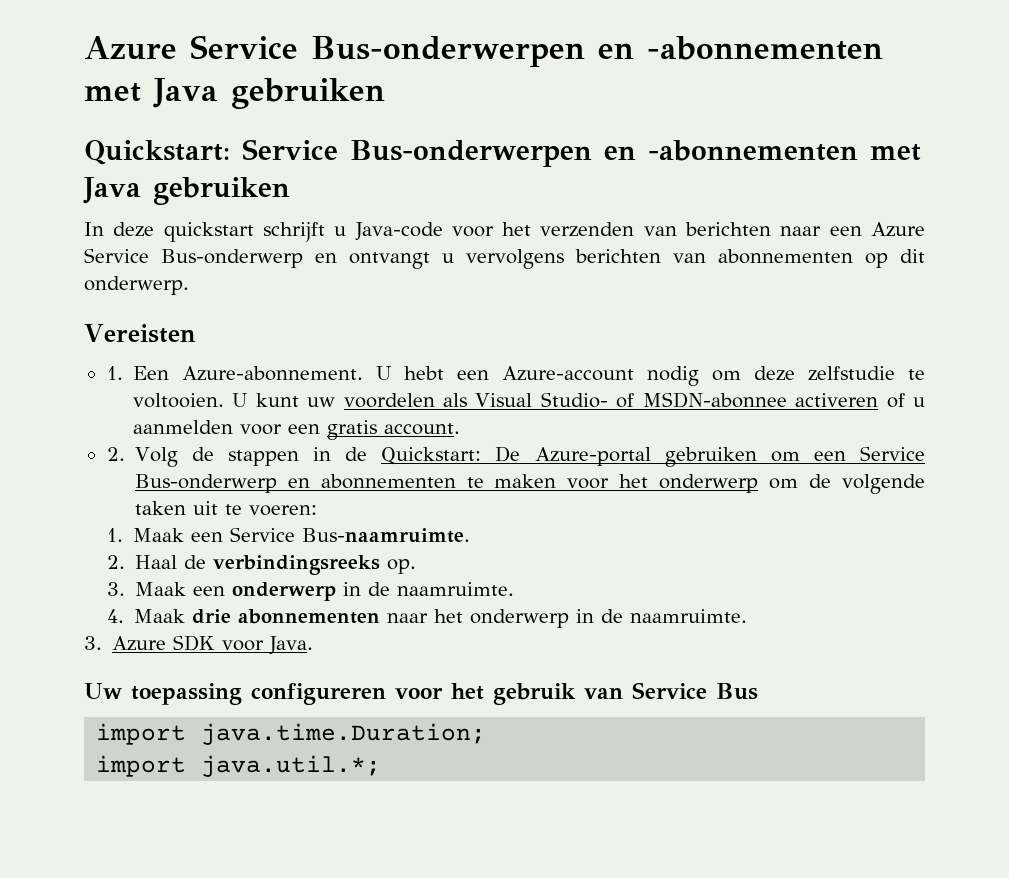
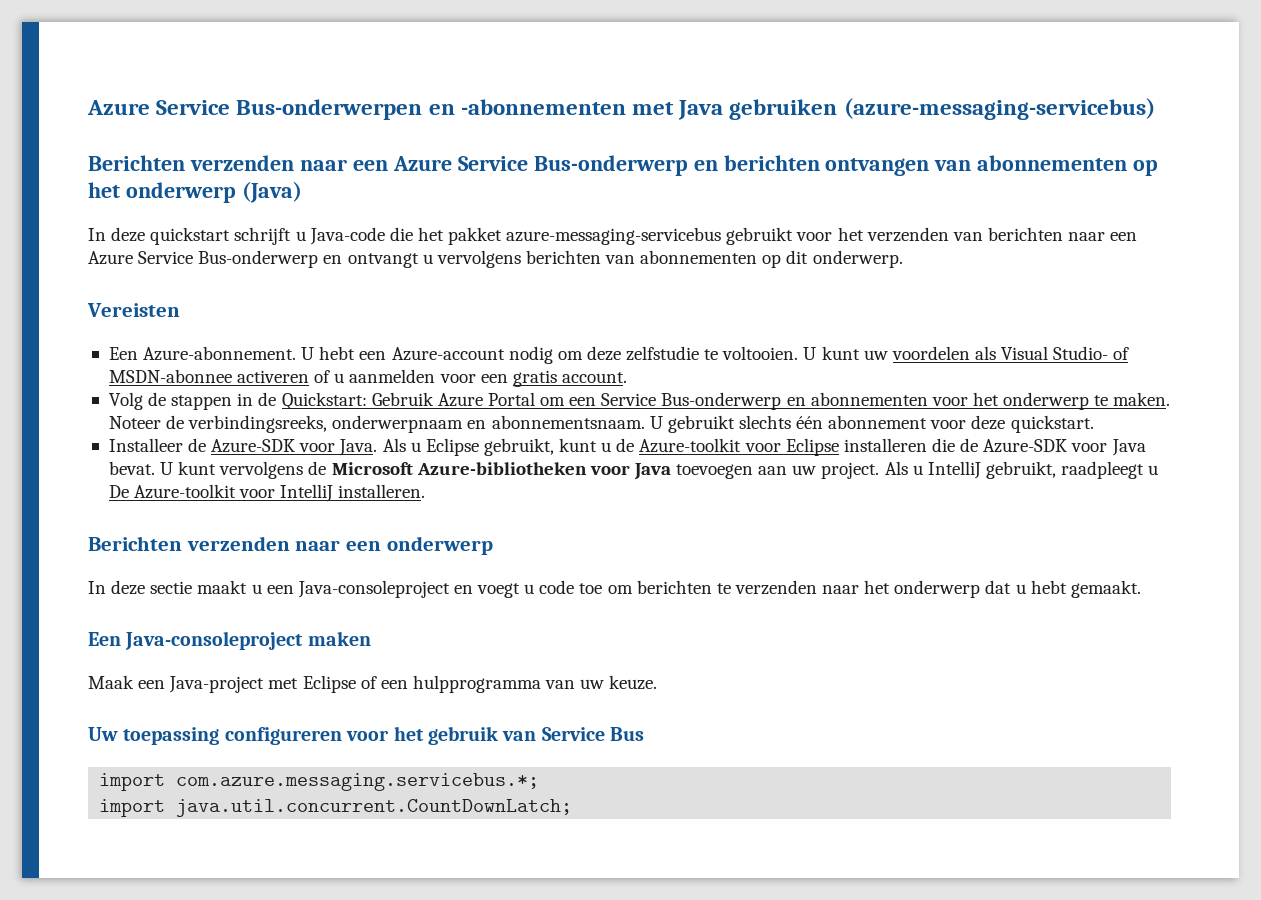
[84,139,921,167] [83,177,290,205] // Quickstart: Service Bus-onderwerpen en -abonnementen met Java gebruiken -> [843,98,1155,120] [88,155,1159,176] [88,181,302,203] (azure-messaging-servicebus) // Berichten verzenden naar een Azure Service Bus-onderwerp en berichten ontvangen van abonnementen op het onderwerp (Java)
(443, 231) none -> [389,227,794,245] die het pakket azure-messaging-servicebus gebruikt
[106,366,123,380] 1. -> (180, 310) none
[106,447,125,461] 2. -> (627, 377) none
[495,446,757,467] De Azure-portal gebruiken -> [371,392,535,407] Gebruik Azure Portal
[466,474,557,488] te maken -> (928, 399) none
[769,474,925,494] [134,501,317,516] [106,527,470,543] [106,555,416,575] [106,582,514,601] [106,609,747,628] [84,635,314,655] om de volgende taken uit te voeren: // 1. Maak een Service Bus-naamruimte. // 2. Haal de verbindingsreeks op. // 3. Maak een onderwerp in de naamruimte. // 4. Maak drie abonnementen naar het onderwerp in de naamruimte. // 3. Azure SDK voor Java. -> [1094,392,1171,406] [108,415,1094,433] [108,438,1146,456] [108,461,1159,480] [108,484,426,502] [88,536,493,555] [88,580,1141,598] [88,631,371,650] [88,675,658,693] te maken. Noteer de verbindingsreeks, onderwerpnaam en abonnementsnaam. U gebruikt slechts één abonnement voor deze quickstart. // Installeer de Azure-SDK voor Java. Als u Eclipse gebruikt, kunt u de Azure-toolkit voor Eclipse installeren die de Azure-SDK voor Java bevat. U kunt vervolgens de Microsoft Azure-bibliotheken voor Java toevoegen aan uw project. Als u IntelliJ gebruikt, raadpleegt u De Azure-toolkit voor IntelliJ installeren. // Berichten verzenden naar een onderwerp // In deze sectie maakt u een Java-consoleproject en voegt u code toe om berichten te verzenden naar het onderwerp dat u hebt gemaakt. // Een Java-consoleproject maken // Maak een Java-project met Eclipse of een hulpprogramma van uw keuze.
[201,723,487,745] [96,755,382,777] java.time.Duration; // import java.util.*; -> [176,773,540,791] [99,799,573,817] com.azure.messaging.servicebus.*; // import java.util.concurrent.CountDownLatch;

